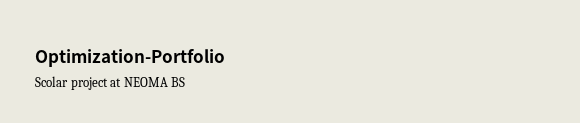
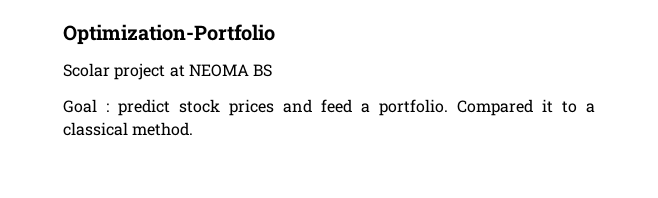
(186, 82) none -> [63,99,595,116] [63,122,194,136] // Goal : predict stock prices and feed a portfolio. Compared it to a classical method.

